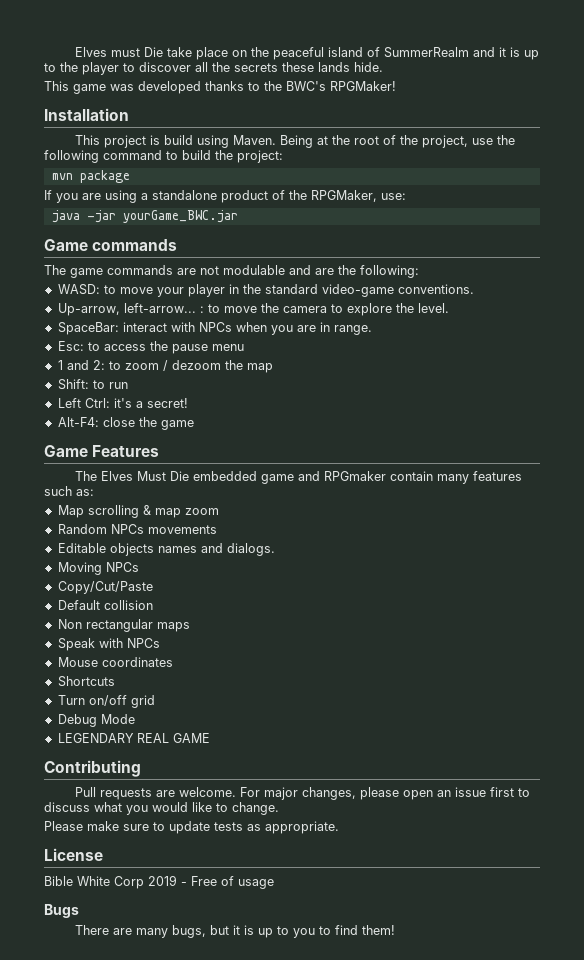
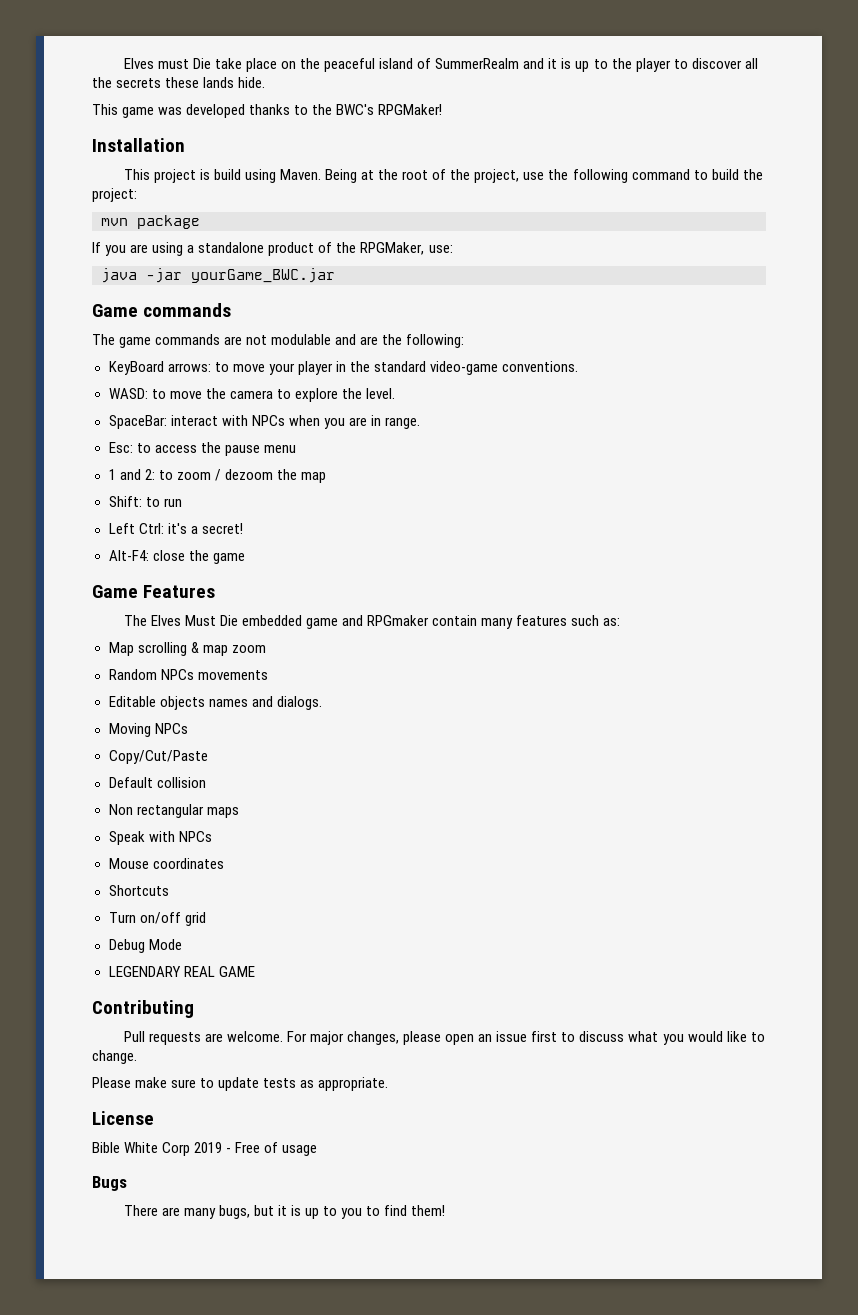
[57,284,100,295] WASD: -> [108,361,211,375] KeyBoard arrows:
[57,303,204,316] Up-arrow, left-arrow... : -> [108,388,148,399] WASD:

